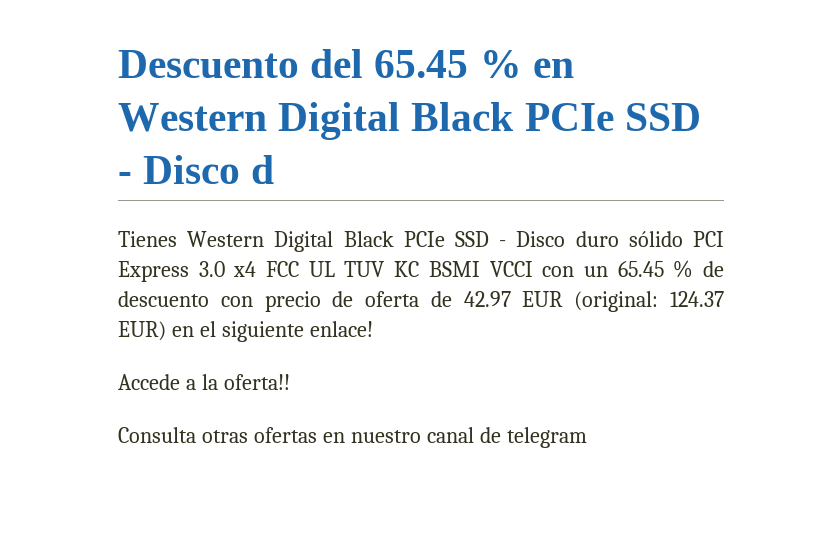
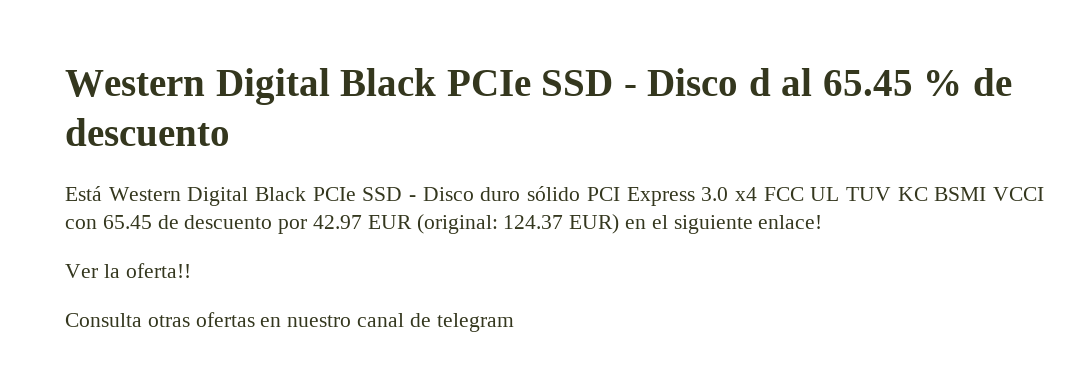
[118,49,574,78] Descuento del 65.45 % en -> (65, 83) none
[118,231,177,247] // Tienes -> [781,68,1012,96] [65,118,230,146] [65,186,102,201] al 65.45 % de descuento // Está
[583,260,724,278] [118,291,452,312] un 65.45 % de descuento con precio de oferta de -> [102,215,308,234] 65.45 de descuento por
[118,374,196,390] Accede a -> [65,264,98,278] Ver

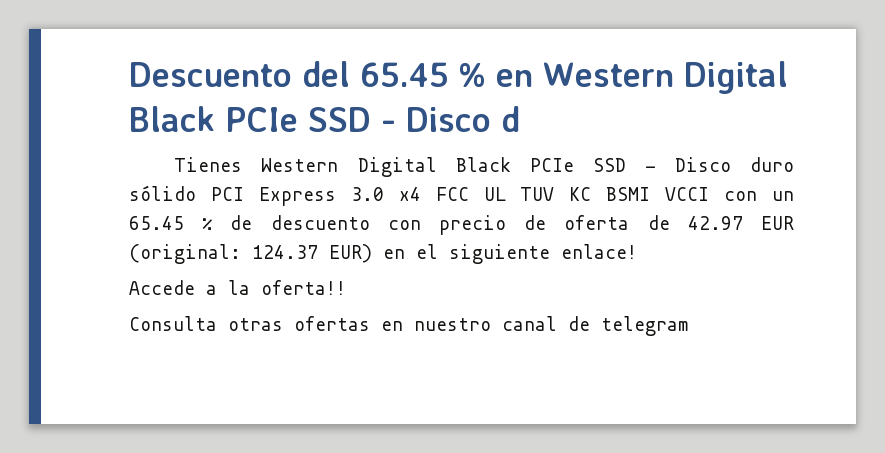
(65, 83) none -> [129,61,533,87] Descuento del 65.45 % en
[781,68,1012,96] [65,118,230,146] [65,186,102,201] al 65.45 % de descuento // Está -> [174,157,243,172] // Tienes
[102,215,308,234] 65.45 de descuento por -> [772,191,794,201] [129,215,670,235] un 65.45 % de descuento con precio de oferta de
[65,264,98,278] Ver -> [129,280,217,295] Accede a

